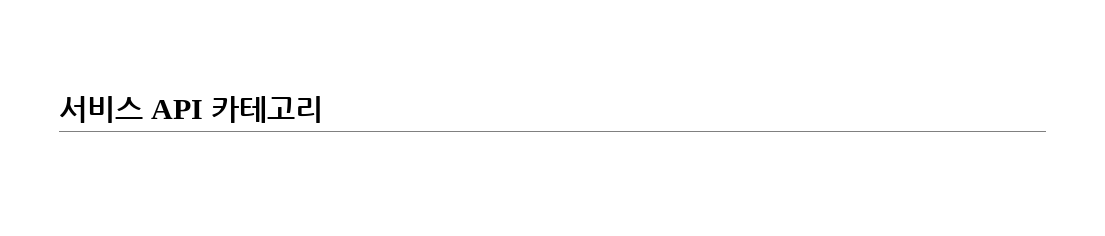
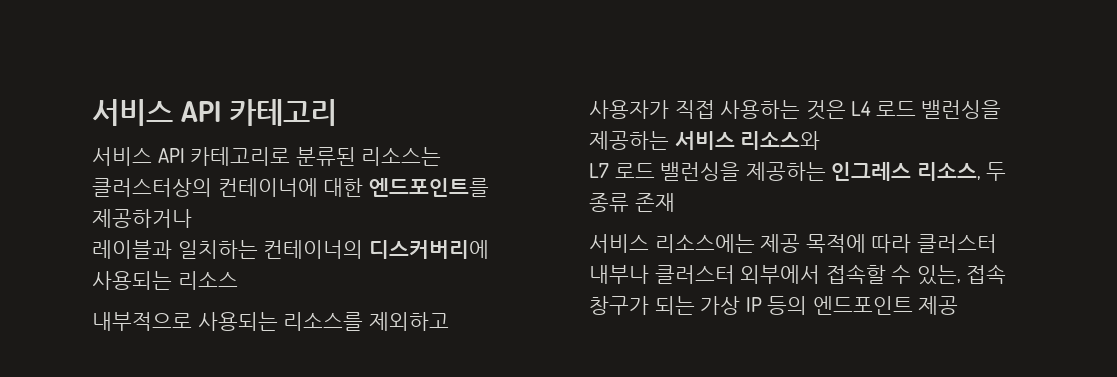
(324, 109) none -> [92,147,442,166] [92,178,489,197] [92,209,192,228] [92,240,489,259] [92,271,238,290] [92,312,449,331] [589,100,1002,120] [589,131,821,150] [589,162,1007,181] [589,193,675,212] [589,234,997,253] [589,264,1007,285] [589,296,959,315] // 서비스 API 카테고리로 분류된 리소스는 클러스터상의 컨테이너에 대한 엔드포인트를 제공하거나 // 레이블과 일치하는 컨테이너의 디스커버리에 사용되는 리소스 // 내부적으로 사용되는 리소스를 제외하고 사용자가 직접 사용하는 것은 L4 로드 밸런싱을 제공하는 서비스 리소스와 // L7 로드 밸런싱을 제공하는 인그레스 리소스, 두 종류 존재 // 서비스 리소스에는 제공 목적에 따라 클러스터 내부나 클러스터 외부에서 접속할 수 있는, 접속 창구가 되는 가상 IP 등의 엔드포인트 제공

